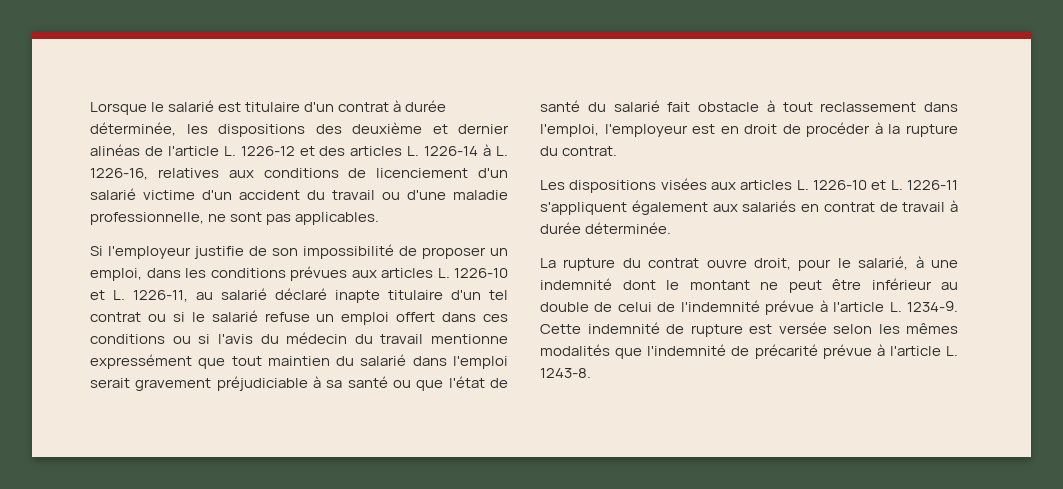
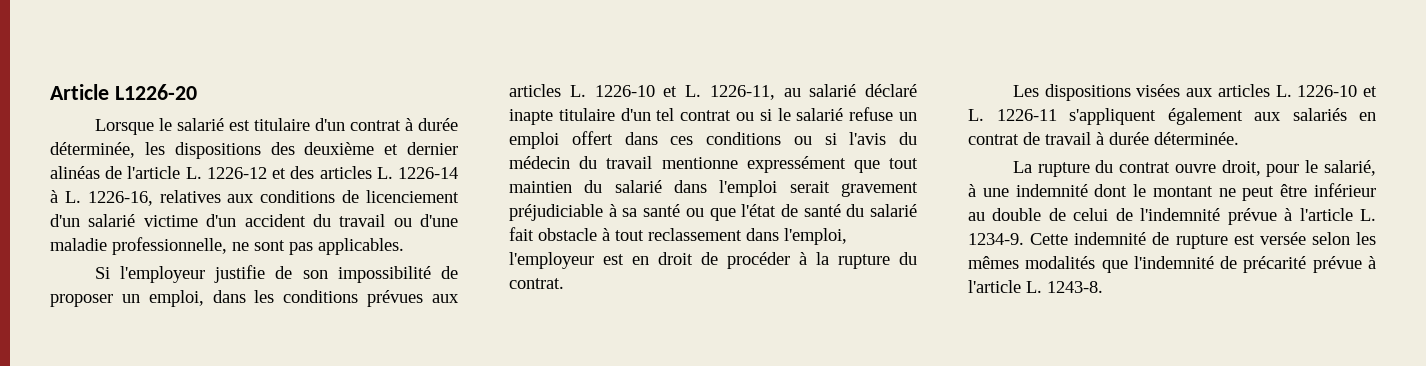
(90, 108) none -> [50,84,197,100] Article L1226-20 //

